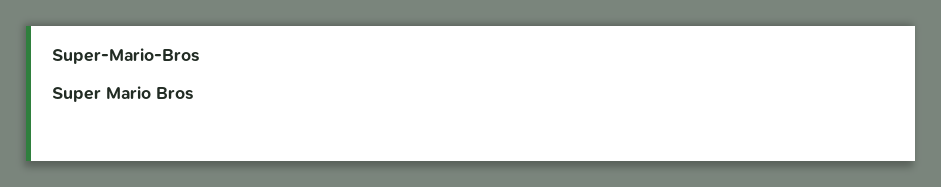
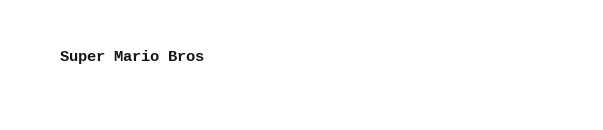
[52,48,199,64] Super-Mario-Bros // -> (60, 57) none

